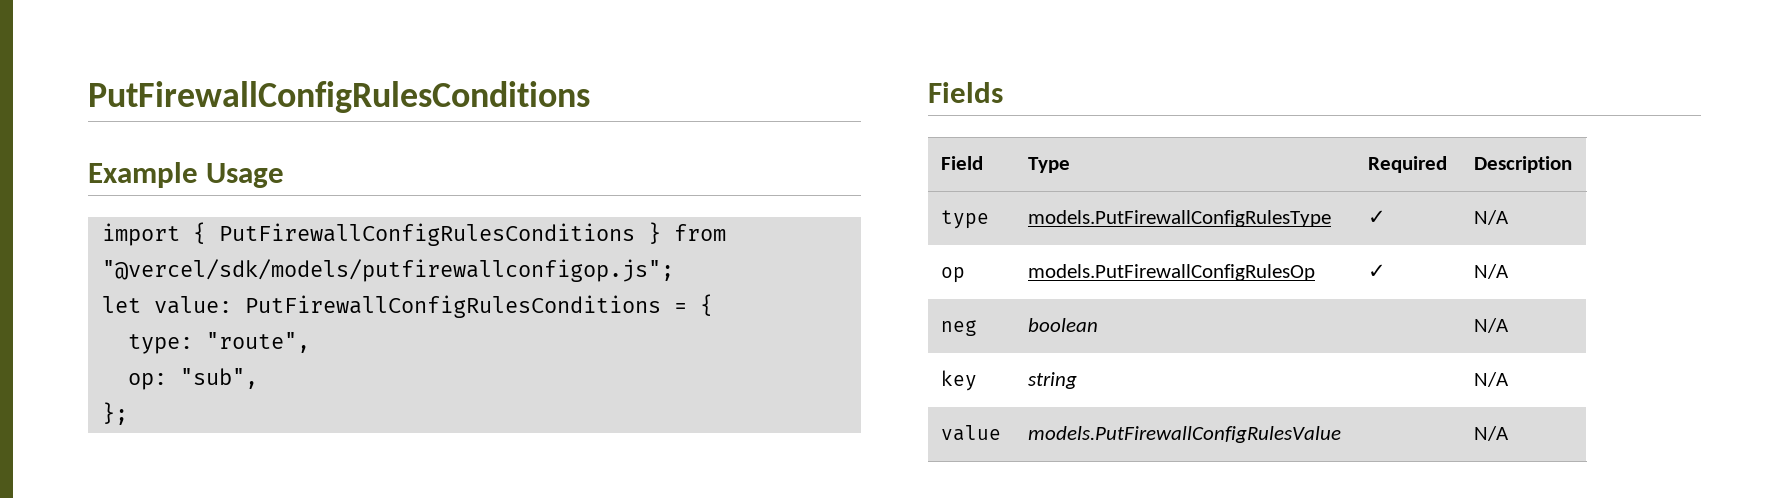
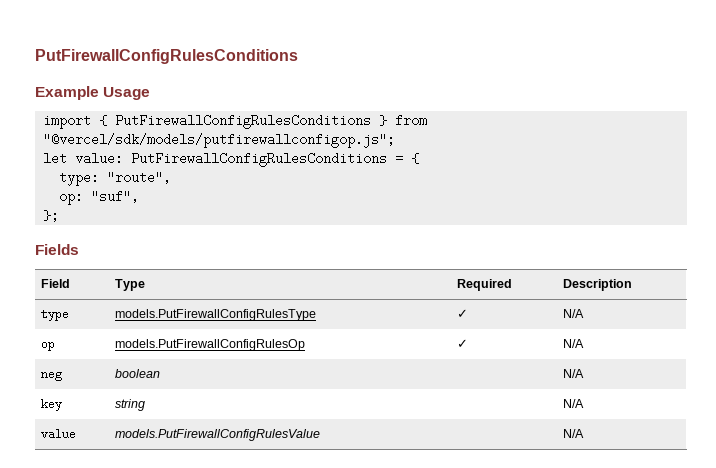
[179,368,258,389] "sub", -> [91,190,140,203] "suf",

